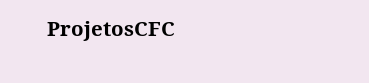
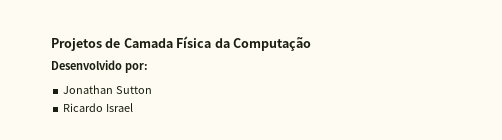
[47,21,175,41] ProjetosCFC -> [51,36,311,51] [51,60,148,73] [63,85,153,94] [63,103,134,112] Projetos de Camada Física da Computação // Desenvolvido por: // Jonathan Sutton // Ricardo Israel

